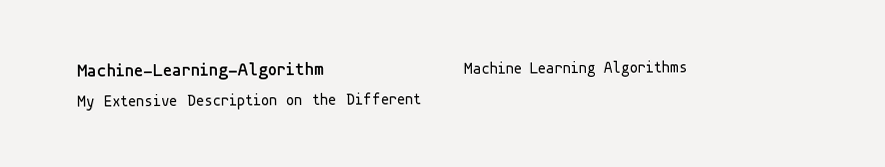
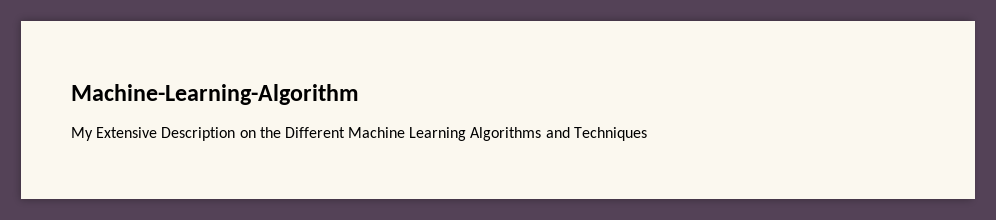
(688, 68) none -> [545,127,647,141] and Techniques

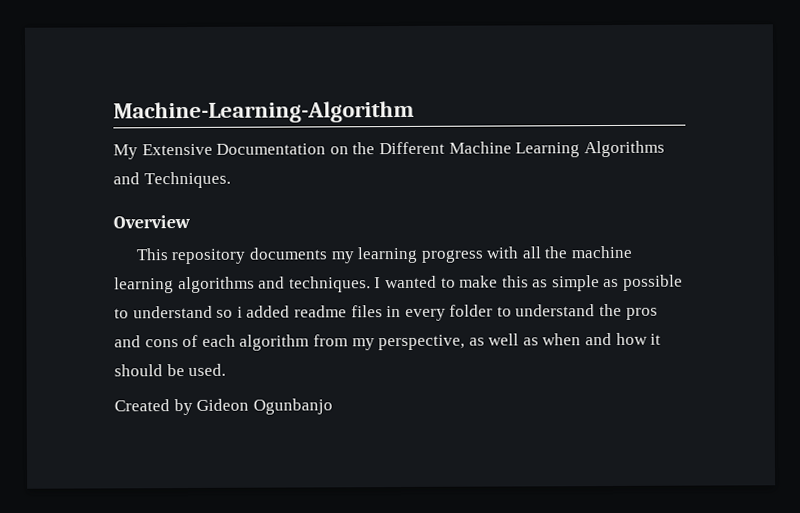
[161,127,236,141] Description -> [216,143,327,155] Documentation
[573,127,647,141] Techniques -> [143,171,231,189] [113,214,191,229] [135,245,634,265] [114,274,684,294] [114,303,658,321] [114,332,662,351] [114,363,227,377] [114,398,333,416] Techniques. // Overview // This repository documents my learning progress with all the machine learning algorithms and techniques. I wanted to make this as simple as possible to understand so i added readme files in every folder to understand the pros and cons of each algorithm from my perspective, as well as when and how it should be used. // Created by Gideon Ogunbanjo

